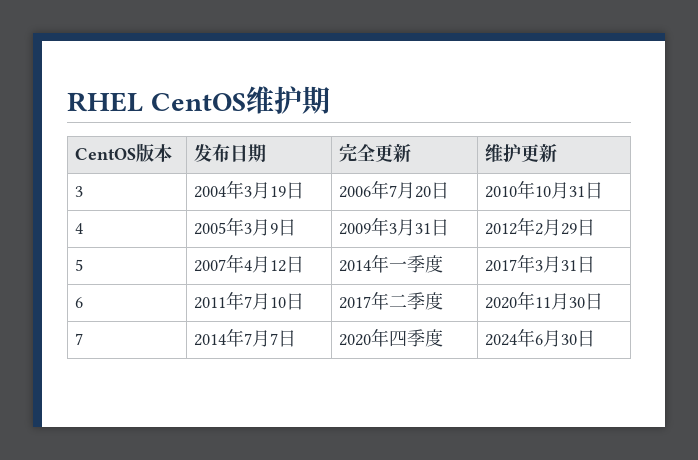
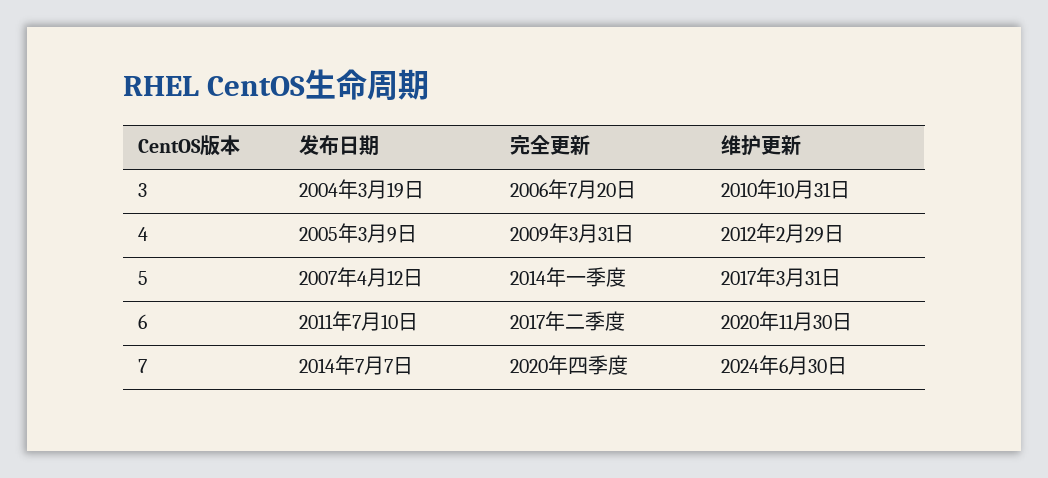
[245,86,302,114] 维护 -> [305,69,399,100] 生命周

